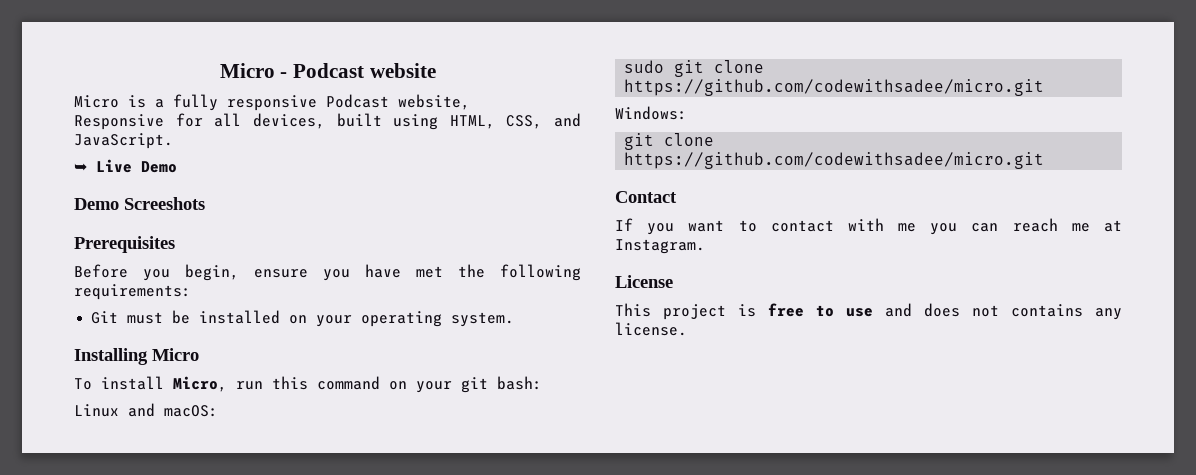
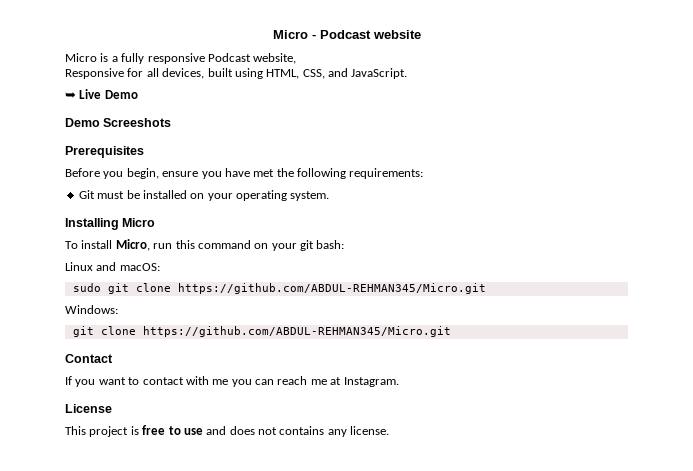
[624,79,1045,96] https://github.com/codewithsadee/micro.git -> [177,283,486,294] https://github.com/ABDUL-REHMAN345/Micro.git
[624,152,1045,169] https://github.com/codewithsadee/micro.git -> [142,326,451,337] https://github.com/ABDUL-REHMAN345/Micro.git

